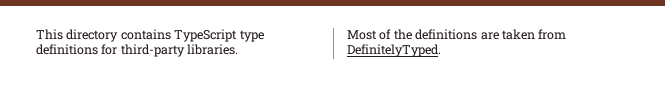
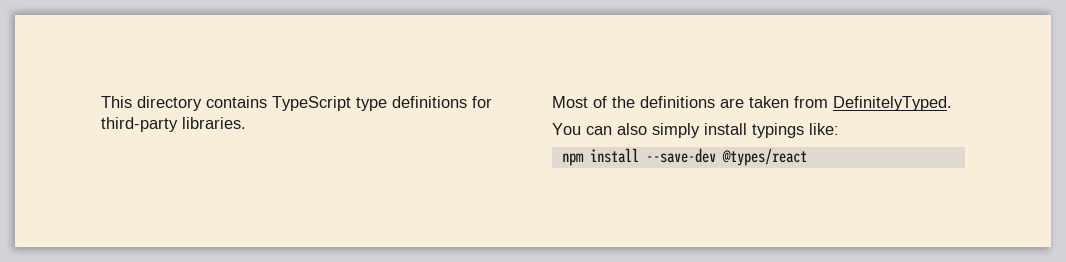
(441, 50) none -> [552,123,839,138] [561,148,807,166] // You can also simply install typings like: // npm install --save-dev @types/react

